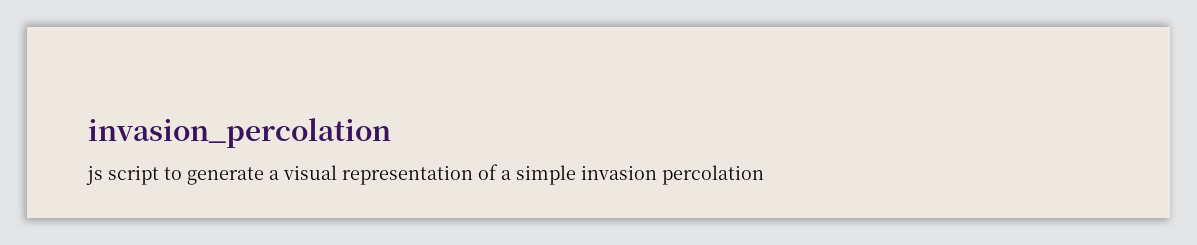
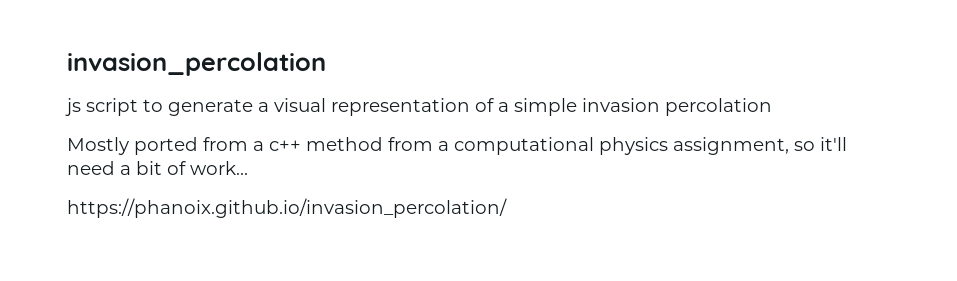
(764, 175) none -> [67,137,847,155] [67,161,248,175] [67,198,507,218] // Mostly ported from a c++ method from a computational physics assignment, so it'll need a bit of work... // https://phanoix.github.io/invasion_percolation/

